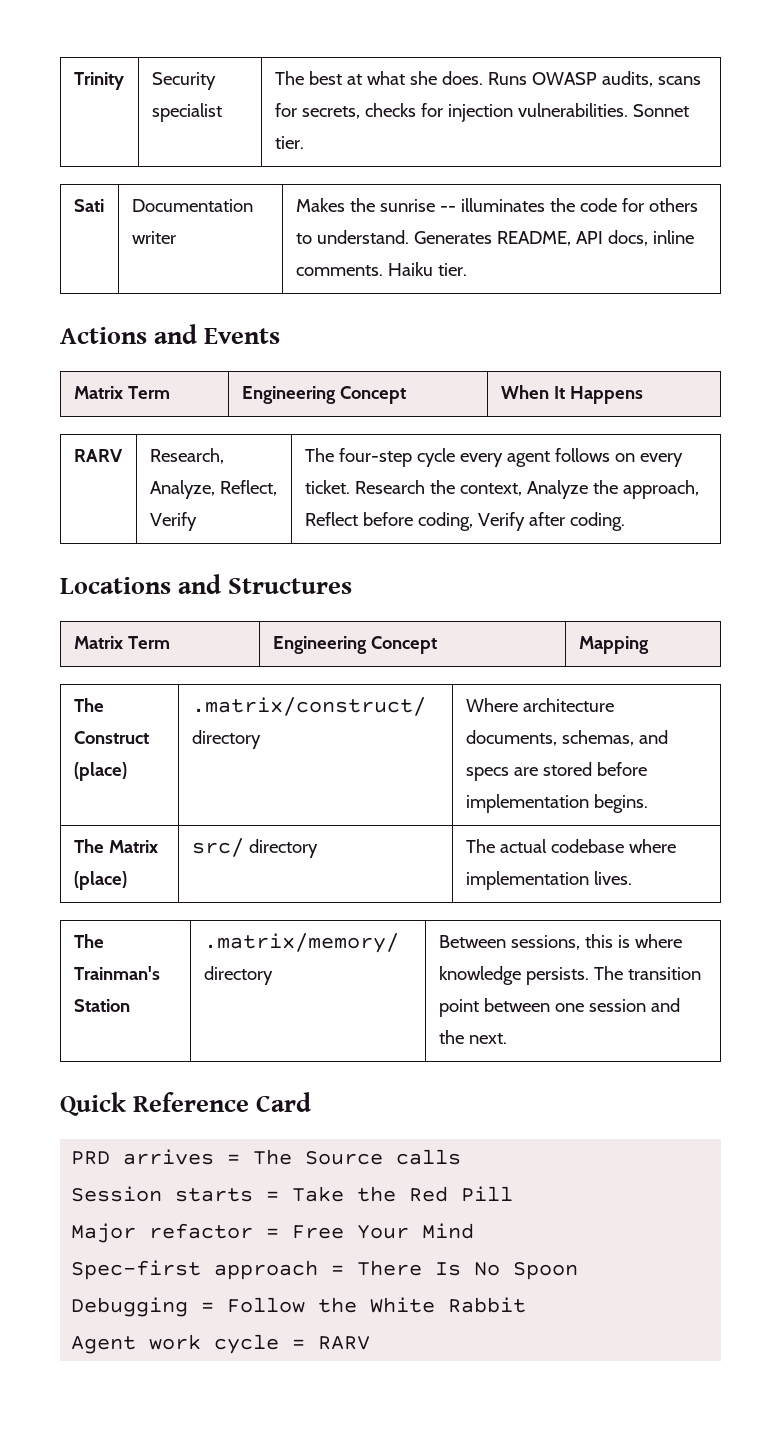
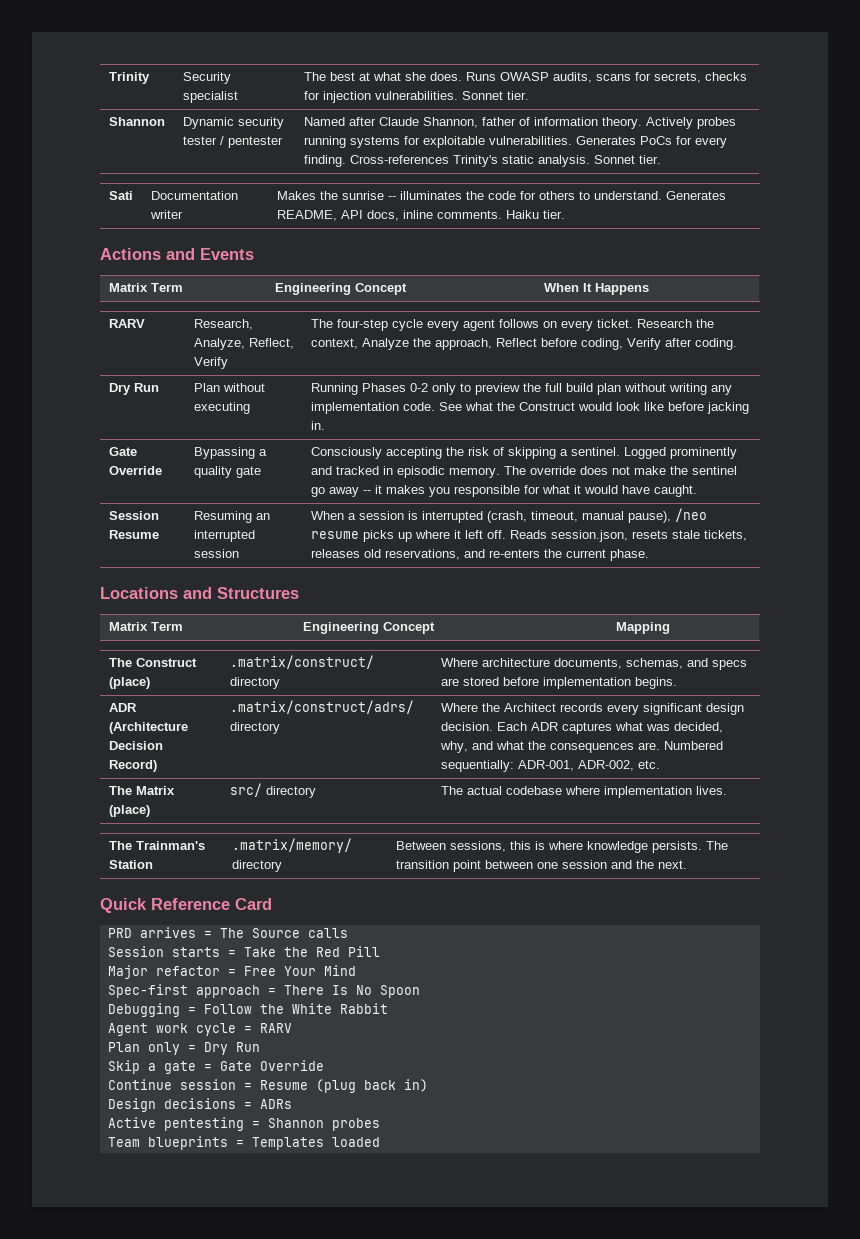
(304, 142) none -> [108,117,165,126] [182,117,284,129] [182,136,283,148] [303,117,736,129] [303,136,727,148] [303,155,661,167] // Shannon | Dynamic security tester / pentester | Named after Claude Shannon, father of information theory. Actively probes running systems for exploitable vulnerabilities. Generates PoCs for every finding. Cross-references Trinity's static analysis. Sonnet tier.
(625, 521) none -> [108,383,159,395] [193,383,265,392] [193,402,250,414] [310,383,732,395] [310,402,749,414] [310,421,325,430] [108,447,137,456] [108,466,162,475] [193,447,267,459] [193,466,261,478] [310,447,737,459] [310,466,737,478] [310,485,697,497] [108,511,159,520] [108,530,159,539] [193,511,270,523] [193,530,255,542] [193,549,239,558] [310,508,707,523] [310,530,747,542] [310,549,649,561] // Dry Run | Plan without executing | Running Phases 0-2 only to preview the full build plan without writing any implementation code. See what the Construct would look like before jacking in. // Gate Override | Bypassing a quality gate | Consciously accepting the risk of skipping a sentinel. Logged prominently and tracked in episodic memory. The override does not make the sentinel go away -- it makes you responsible for what it would have caught. // Session Resume | Resuming an interrupted session | When a session is interrupted (crash, timeout, manual pause), /neo resume picks up where it left off. Reads session.json, resets stale tickets, releases old reservations, and re-enters the current phase.
(648, 803) none -> [108,703,137,712] [108,722,188,734] [108,741,163,750] [108,760,157,772] [229,700,414,714] [229,722,280,734] [440,703,744,715] [440,722,723,734] [439,741,723,753] [440,760,660,772] // ADR (Architecture Decision Record) | .matrix/construct/adrs/ directory | Where the Architect records every significant design decision. Each ADR captures what was decided, why, and what the consequences are. Numbered sequentially: ADR-001, ADR-002, etc.
(371, 1343) none -> [107,1042,260,1055] [107,1060,324,1074] [107,1079,428,1093] [107,1098,292,1112] [107,1117,380,1131] [107,1136,380,1150] // Plan only = Dry Run // Skip a gate = Gate Override // Continue session = Resume (plug back in) // Design decisions = ADRs // Active pentesting = Shannon probes // Team blueprints = Templates loaded

